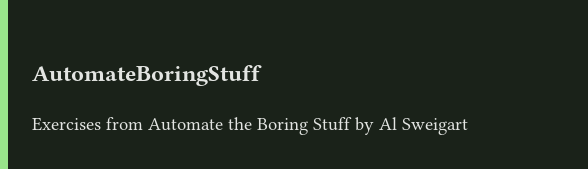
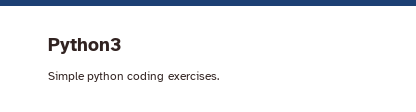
[32,65,262,86] [32,117,468,135] AutomateBoringStuff // Exercises from Automate the Boring Stuff by Al Sweigart -> [48,38,122,54] [48,71,219,82] Python3 // Simple python coding exercises.

